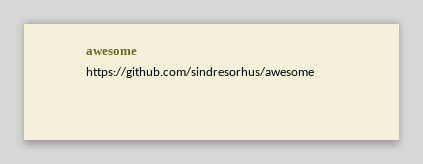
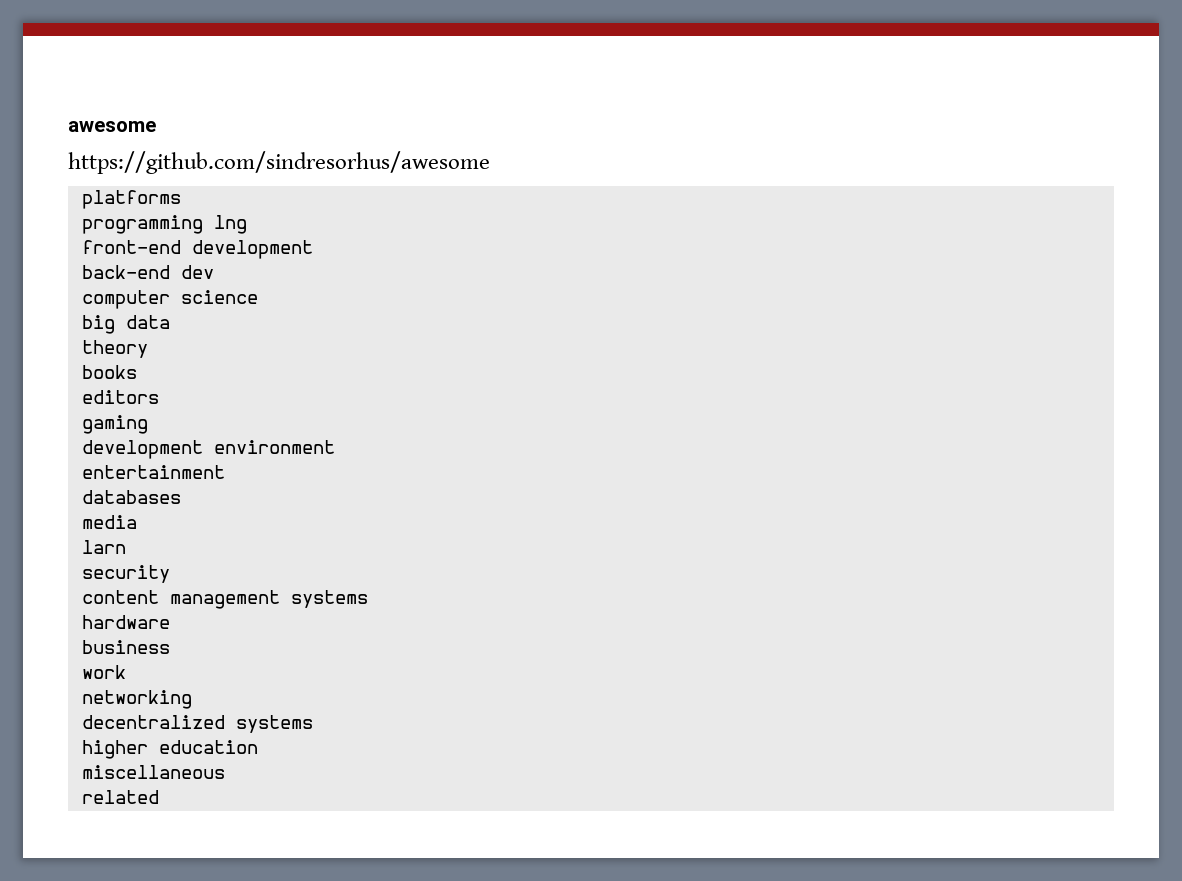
(314, 72) none -> [81,190,181,209] [81,215,247,234] [81,240,313,259] [81,265,214,279] [81,290,258,309] [81,315,170,334] [81,340,148,358] [81,365,137,379] [81,390,159,404] [81,415,148,434] [81,440,335,459] [81,465,225,479] [81,490,181,504] [81,515,137,529] [81,540,126,554] [81,565,170,583] [81,590,368,609] [81,615,170,629] [81,640,170,654] [81,665,126,679] [81,690,192,709] [81,715,313,733] [81,740,258,759] [81,765,225,779] [81,790,159,804] // platforms // programming lng // front-end development // back-end dev // computer science // big data // theory // books // editors // gaming // development environment // entertainment // databases // media // larn // security // content management systems // hardware // business // work // networking // decentralized systems // higher education // miscellaneous // related

